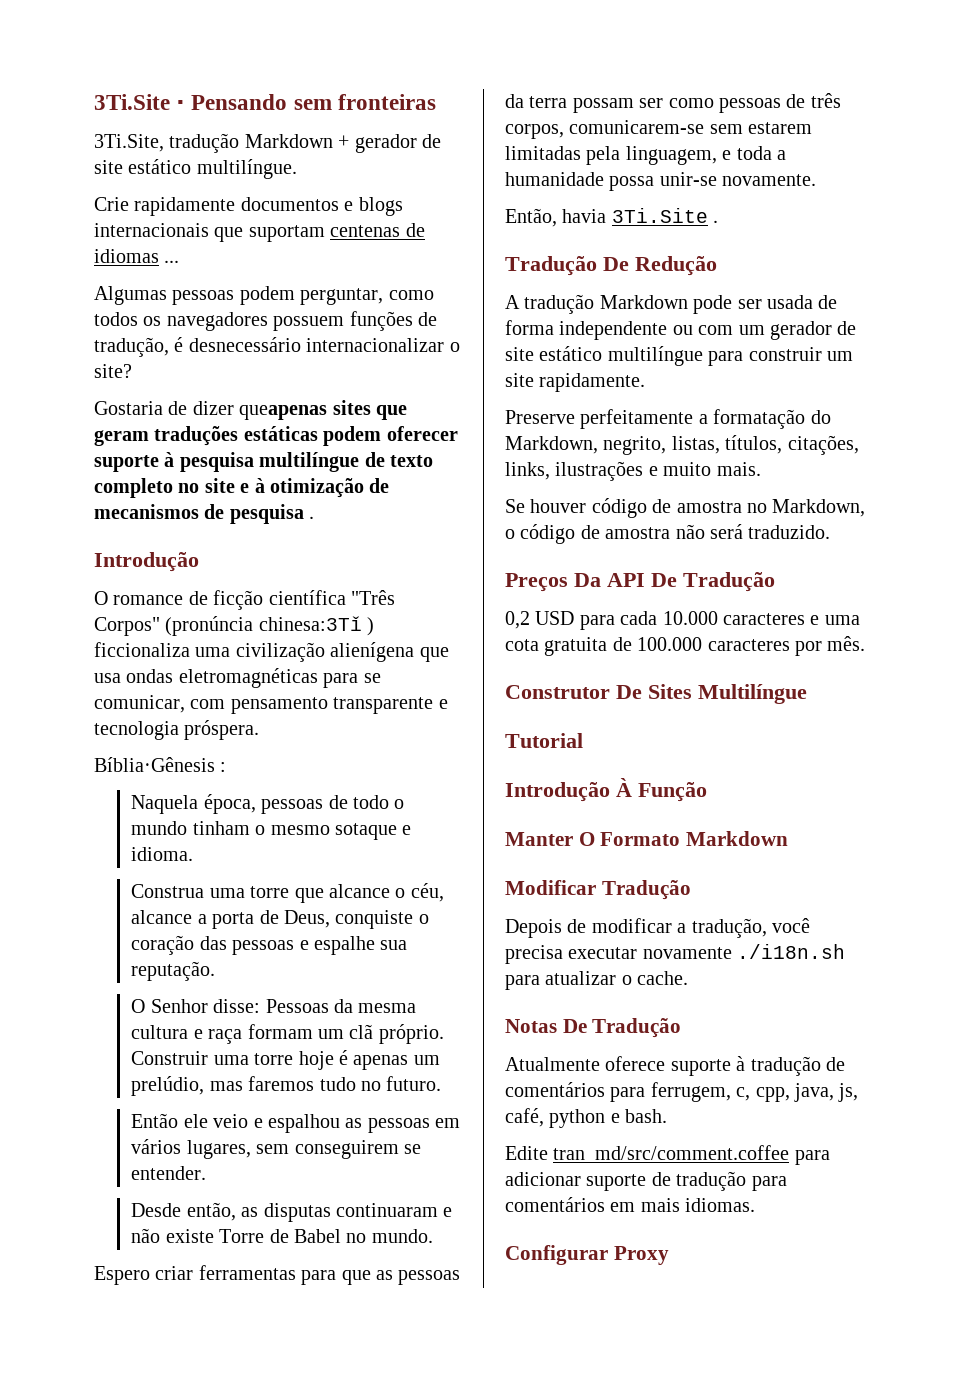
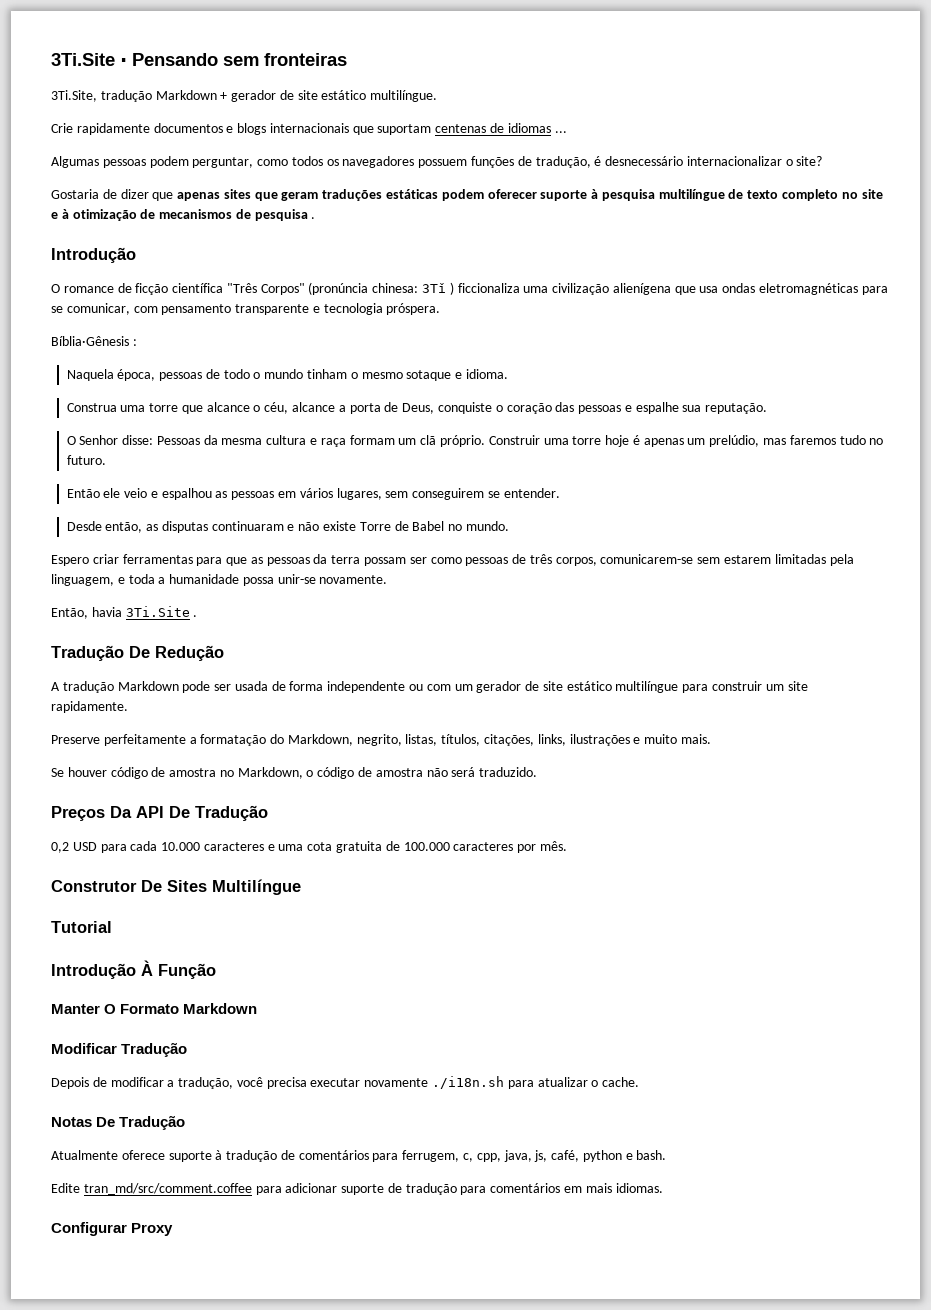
[239,405,328,420] queapenas -> [152,192,221,201] que apenas
[258,616,362,631] chinesa:3Tǐ -> [372,283,447,293] chinesa: 3Tǐ

